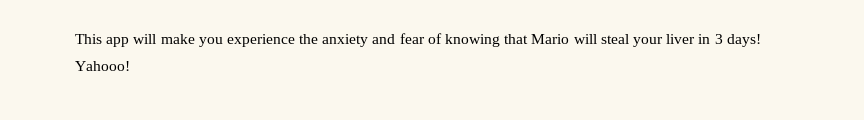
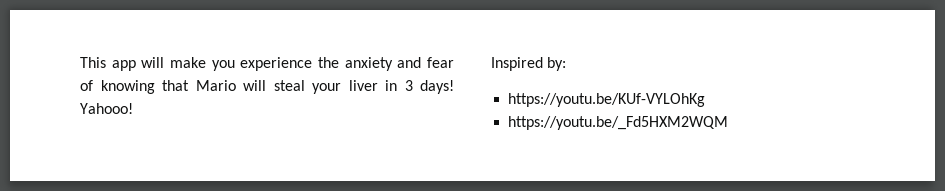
(130, 66) none -> [491,57,567,71] [508,93,706,107] [508,116,729,130] // Inspired by: // https://youtu.be/KUf-VYLOhKg // https://youtu.be/_Fd5HXM2WQM

